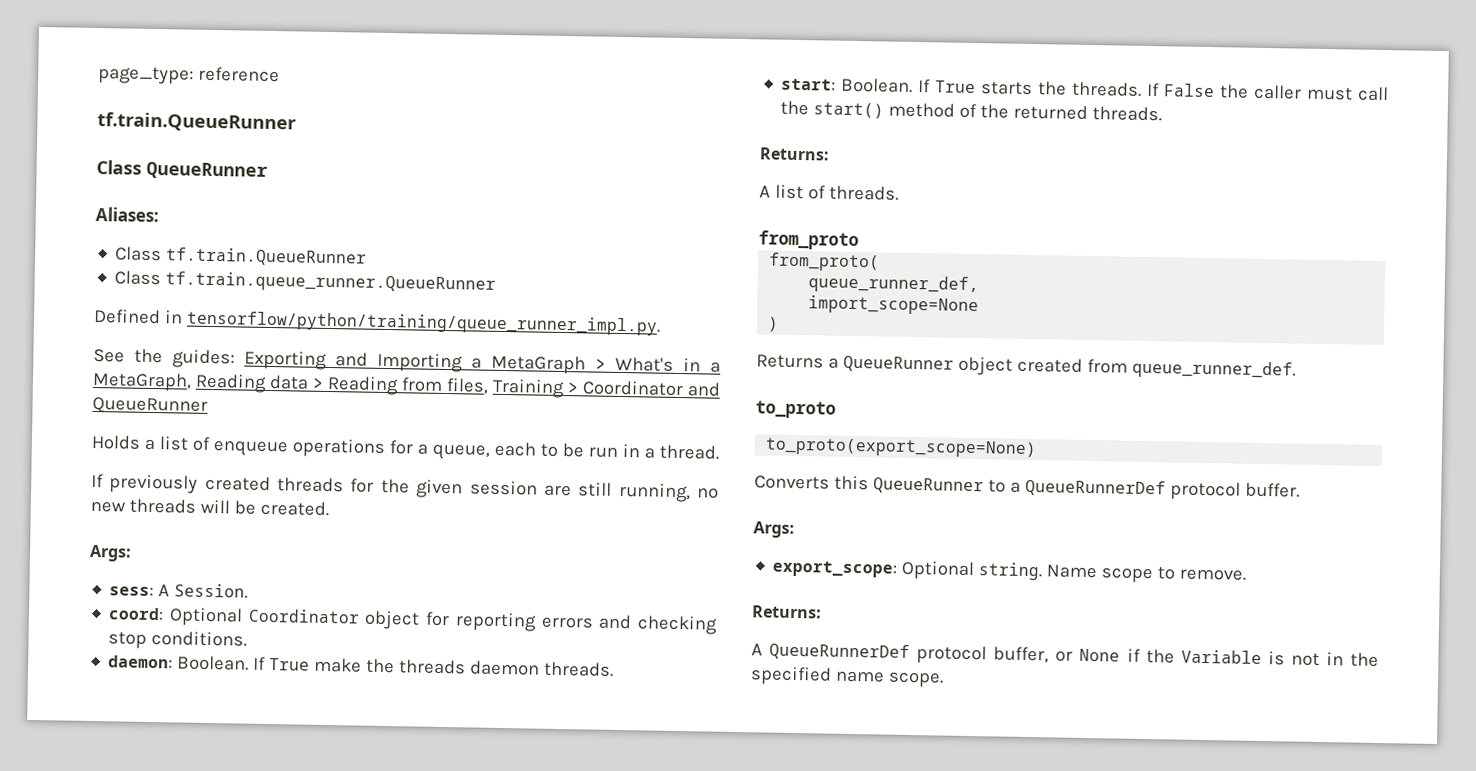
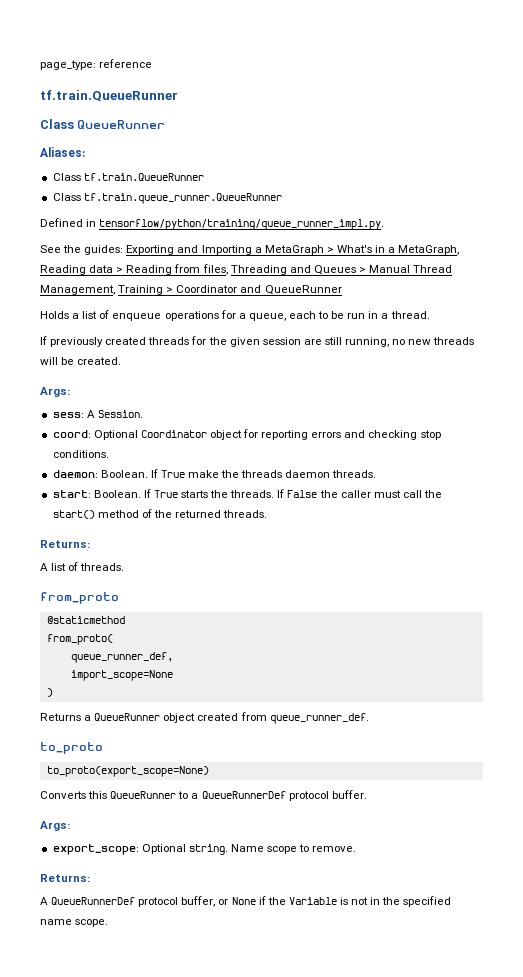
(489, 386) none -> [230,265,453,275] [40,285,115,295] Threading and Queues > Manual Thread Management,
(859, 240) none -> [46,616,125,624] // @staticmethod

